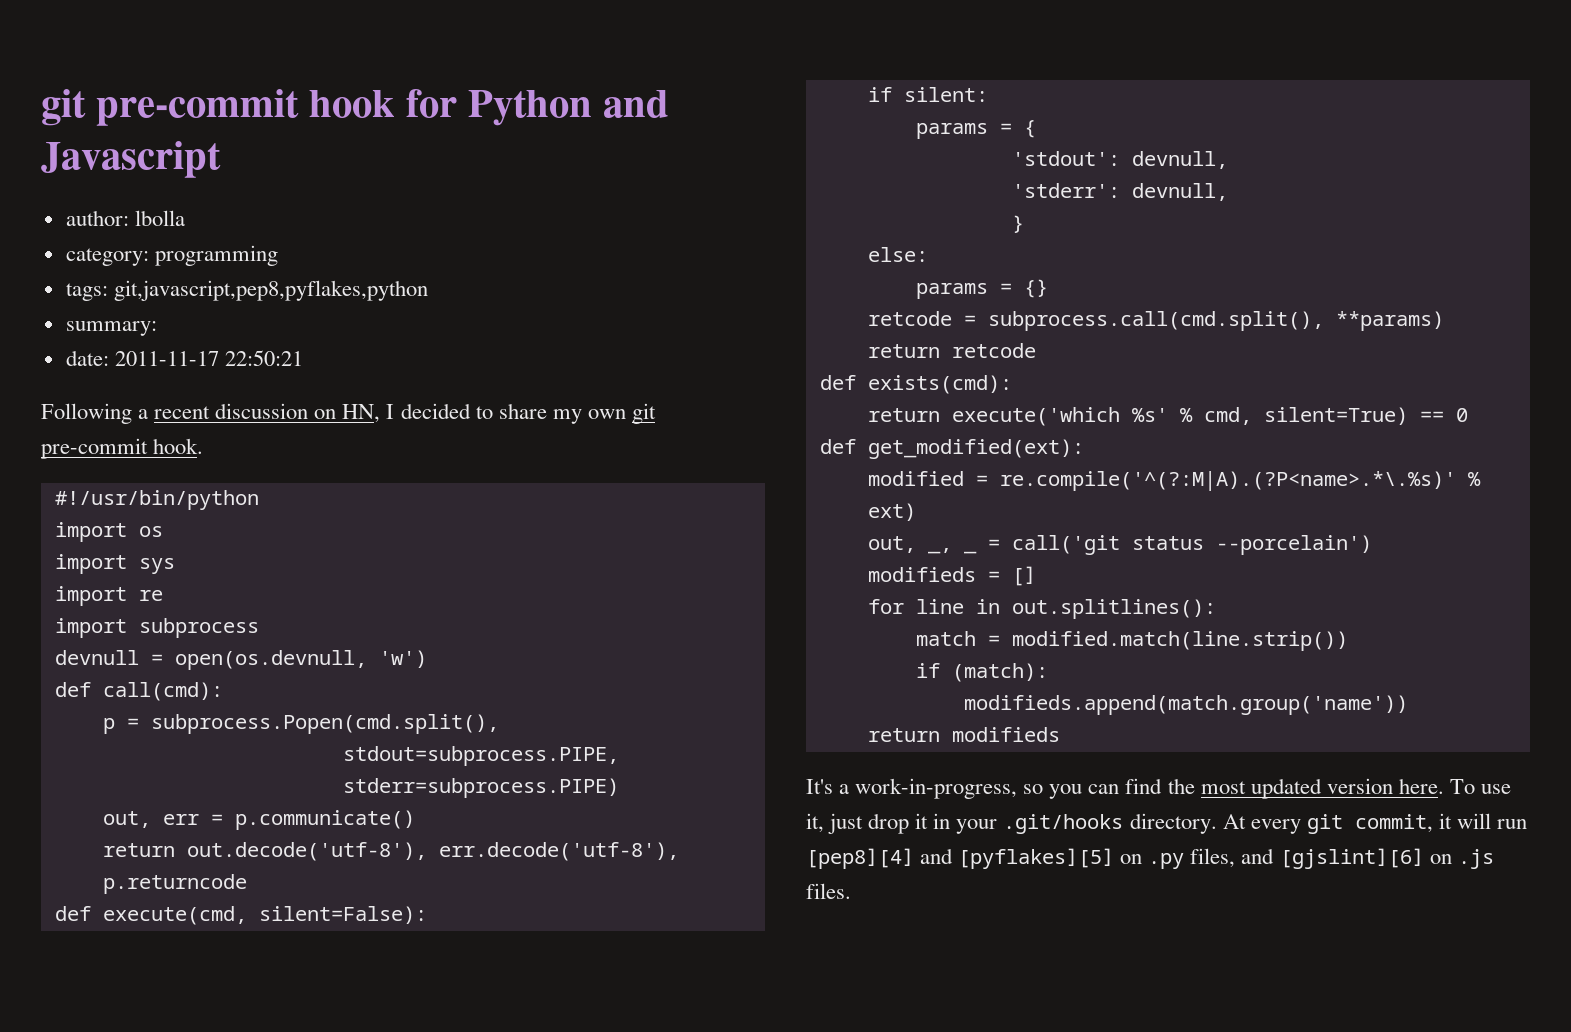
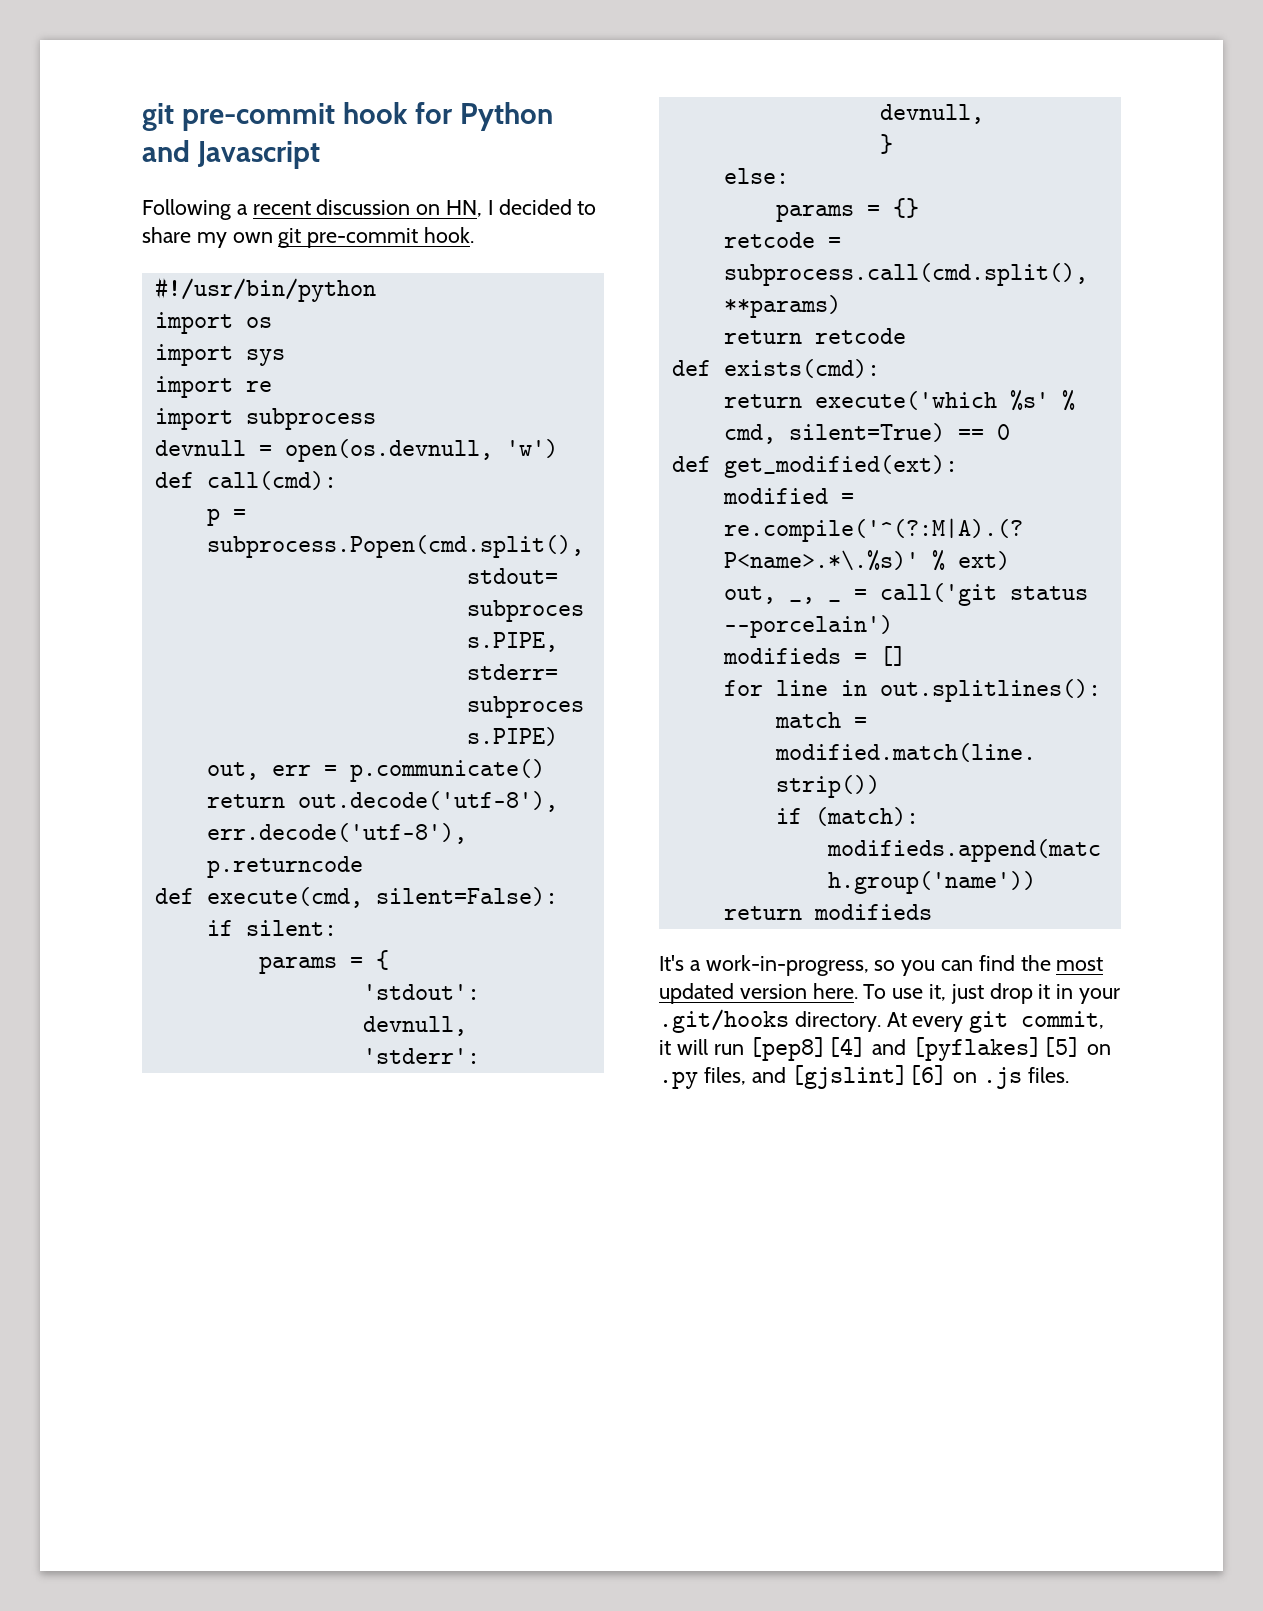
[65,210,185,226] [65,245,278,266] [65,280,428,301] [65,321,157,336] [65,350,303,366] // author: lbolla // category: programming // tags: git,javascript,pep8,pyflakes,python // summary: // date: 2011-11-17 22:50:21 -> (320, 155) none

